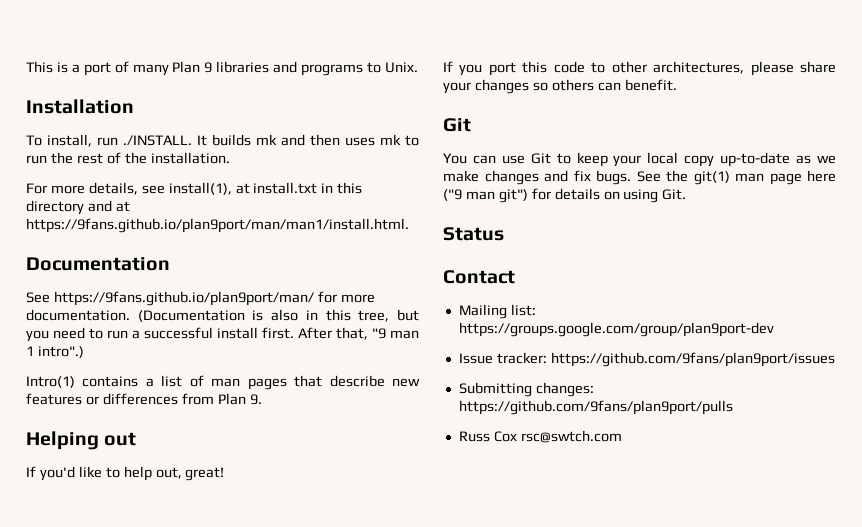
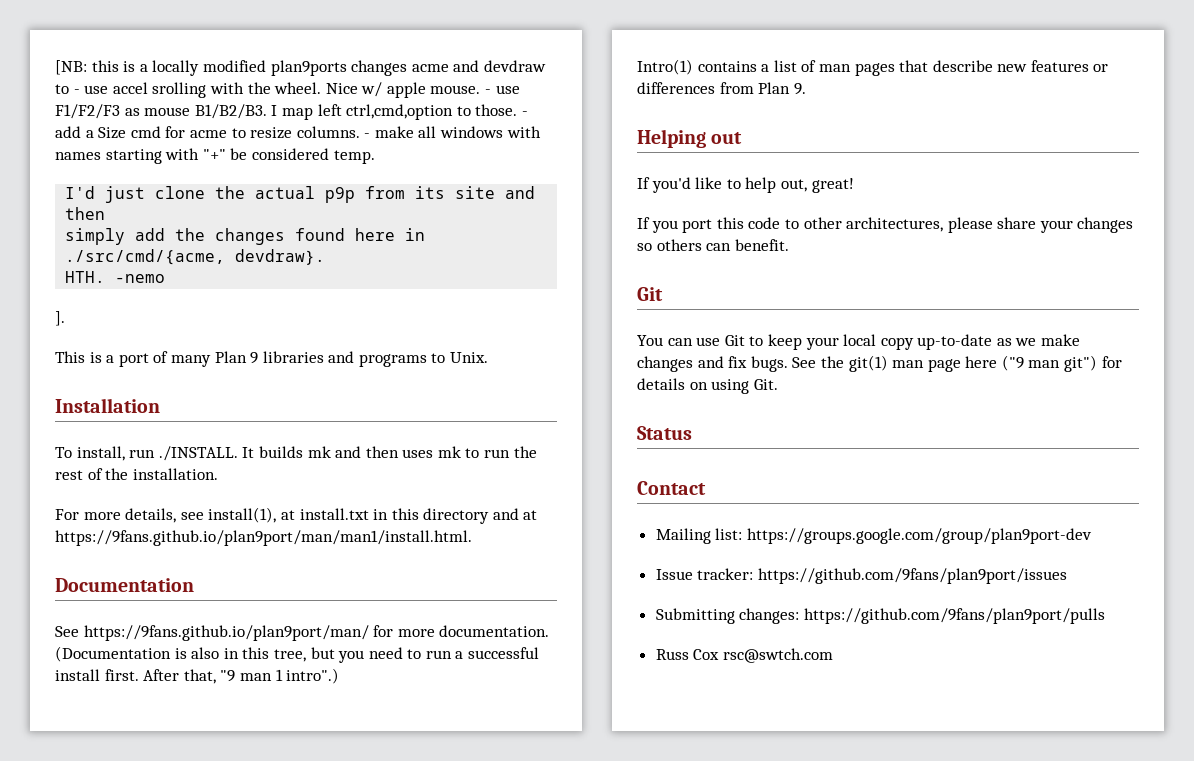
(26, 67) none -> [55,60,546,76] [55,82,520,98] [55,104,528,120] [55,126,541,139] [55,148,375,164] [65,186,536,203] [65,207,106,220] [65,228,426,245] [65,249,326,265] [65,271,166,283] [55,311,65,326] [NB: this is a locally modified plan9ports changes acme and devdraw to - use accel srolling with the wheel. Nice w/ apple mouse. - use F1/F2/F3 as mouse B1/B2/B3. I map left ctrl,cmd,option to those. - add a Size cmd for acme to resize columns. - make all windows with names starting with "+" be considered temp. // I'd just clone the actual p9p from its site and then // simply add the changes found here in ./src/cmd/{acme, devdraw}. // HTH. -nemo // ]. //

